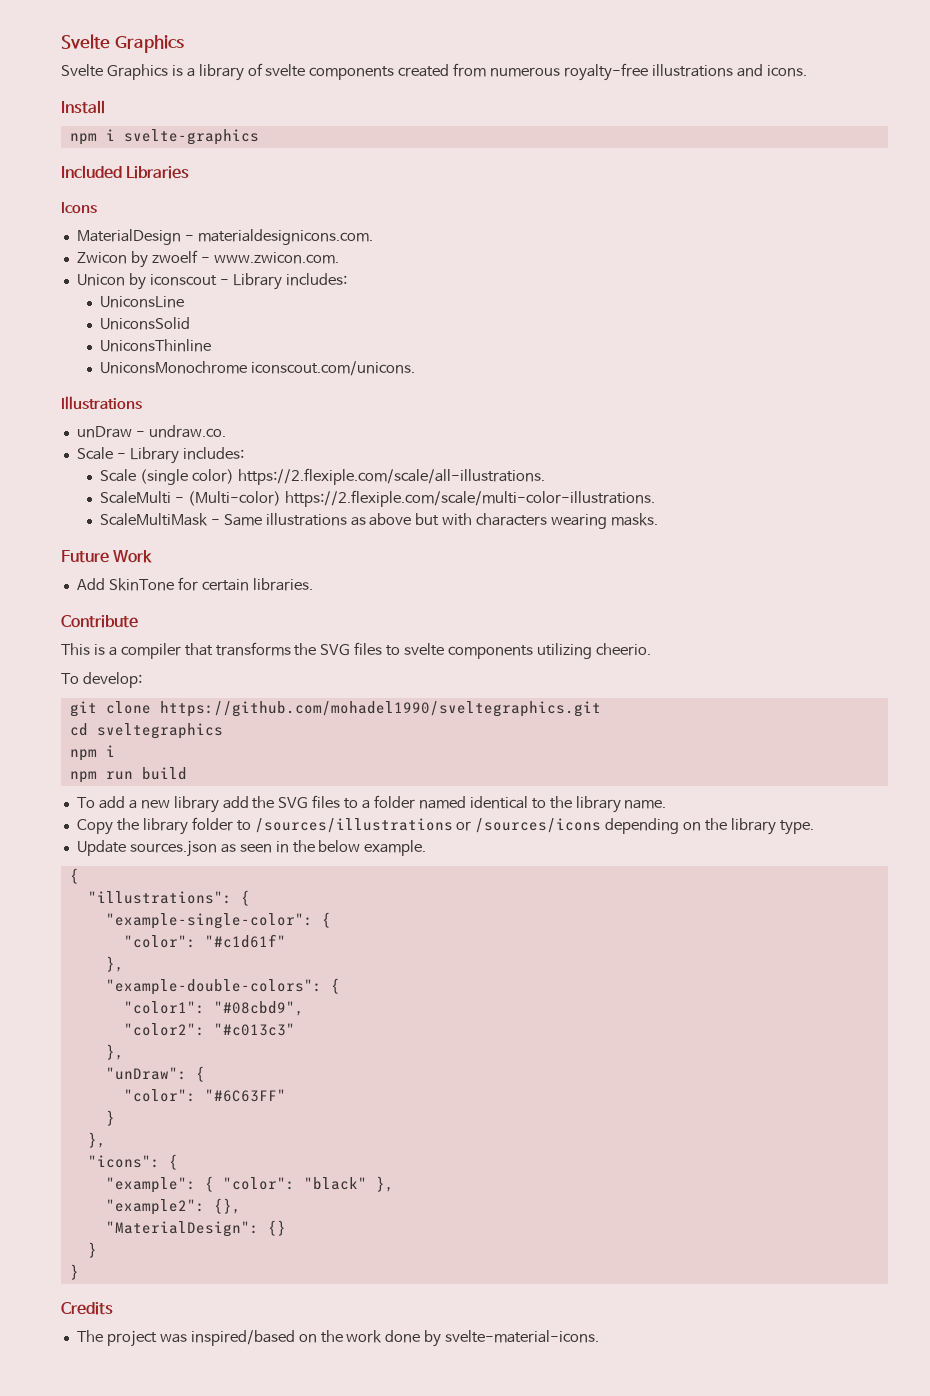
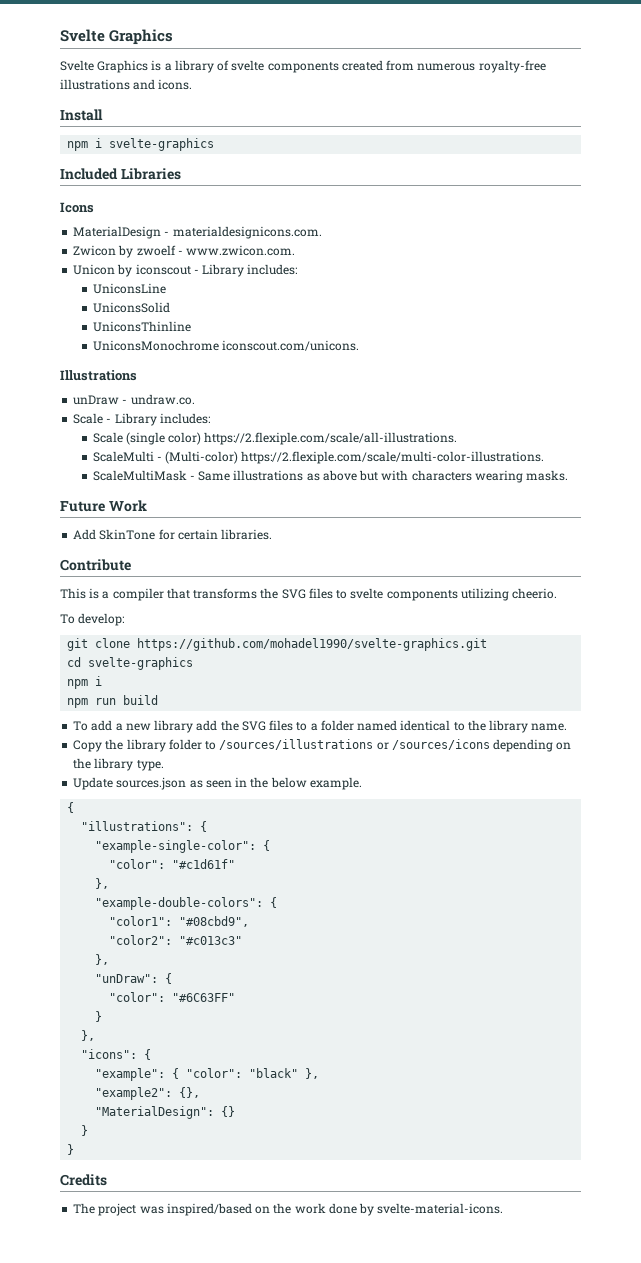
[159,701,601,717] https://github.com/mohadel1990/sveltegraphics.git -> [137,638,488,651] https://github.com/mohadel1990/svelte-graphics.git
[96,723,223,739] sveltegraphics -> [88,657,194,670] svelte-graphics

